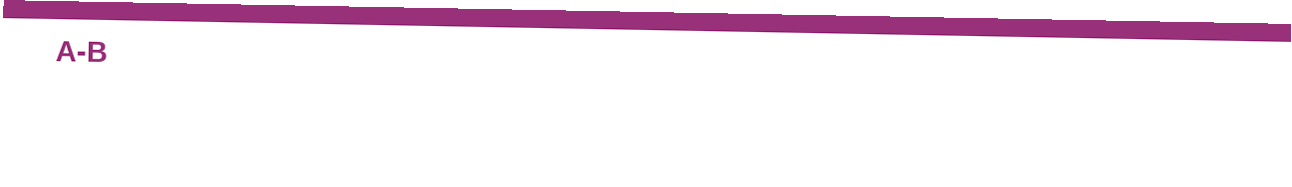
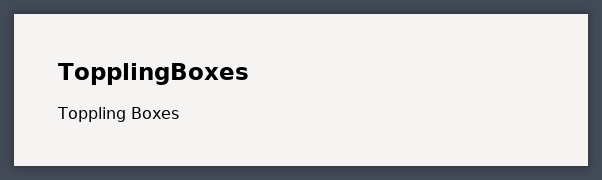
[55,41,108,63] A-B -> [58,63,249,85] [57,107,179,122] TopplingBoxes // Toppling Boxes

